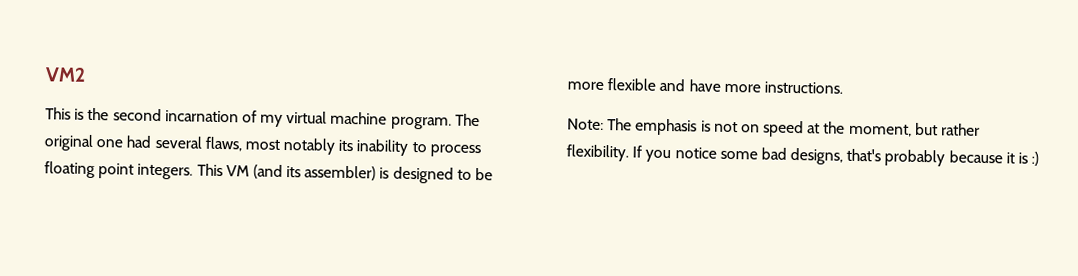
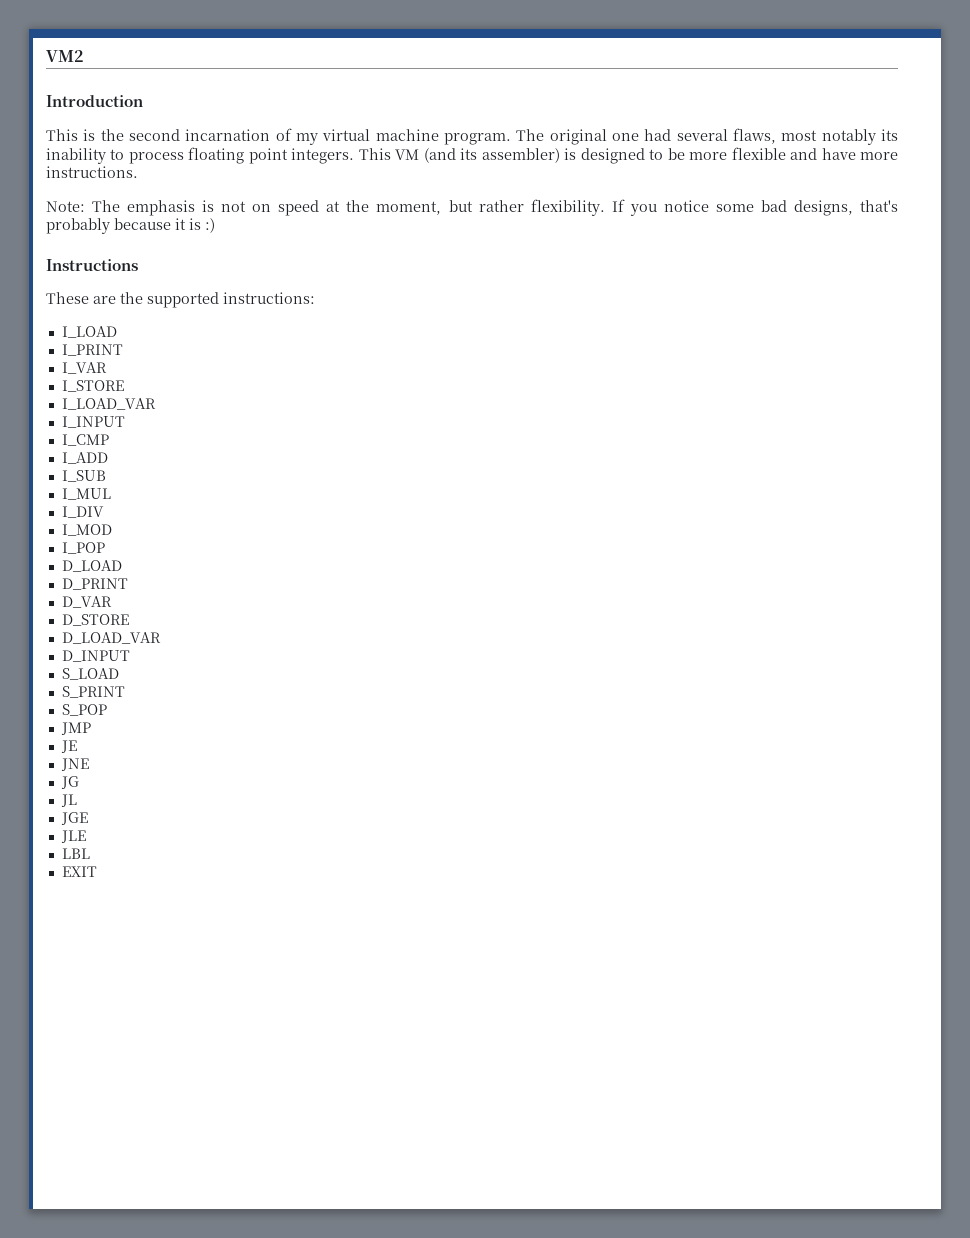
(86, 74) none -> [46,95,143,107] // Introduction
(1040, 158) none -> [46,259,138,271] [46,292,315,308] [61,326,117,338] [61,344,123,356] [61,362,107,374] [61,380,124,392] [61,398,156,410] [61,416,125,428] [61,434,109,446] [61,452,108,464] [61,470,106,482] [61,488,111,500] [61,506,104,518] [61,524,112,536] [61,542,105,554] [61,560,122,572] [61,578,128,590] [61,596,112,608] [61,614,129,626] [61,632,161,644] [61,650,130,662] [61,668,119,680] [61,686,125,698] [61,704,107,716] [60,722,91,735] [60,740,77,753] [60,758,89,771] [60,776,79,789] [60,794,77,807] [60,812,88,825] [60,830,86,843] [61,848,90,859] [61,866,97,877] // Instructions // These are the supported instructions: // I_LOAD // I_PRINT // I_VAR // I_STORE // I_LOAD_VAR // I_INPUT // I_CMP // I_ADD // I_SUB // I_MUL // I_DIV // I_MOD // I_POP // D_LOAD // D_PRINT // D_VAR // D_STORE // D_LOAD_VAR // D_INPUT // S_LOAD // S_PRINT // S_POP // JMP // JE // JNE // JG // JL // JGE // JLE // LBL // EXIT

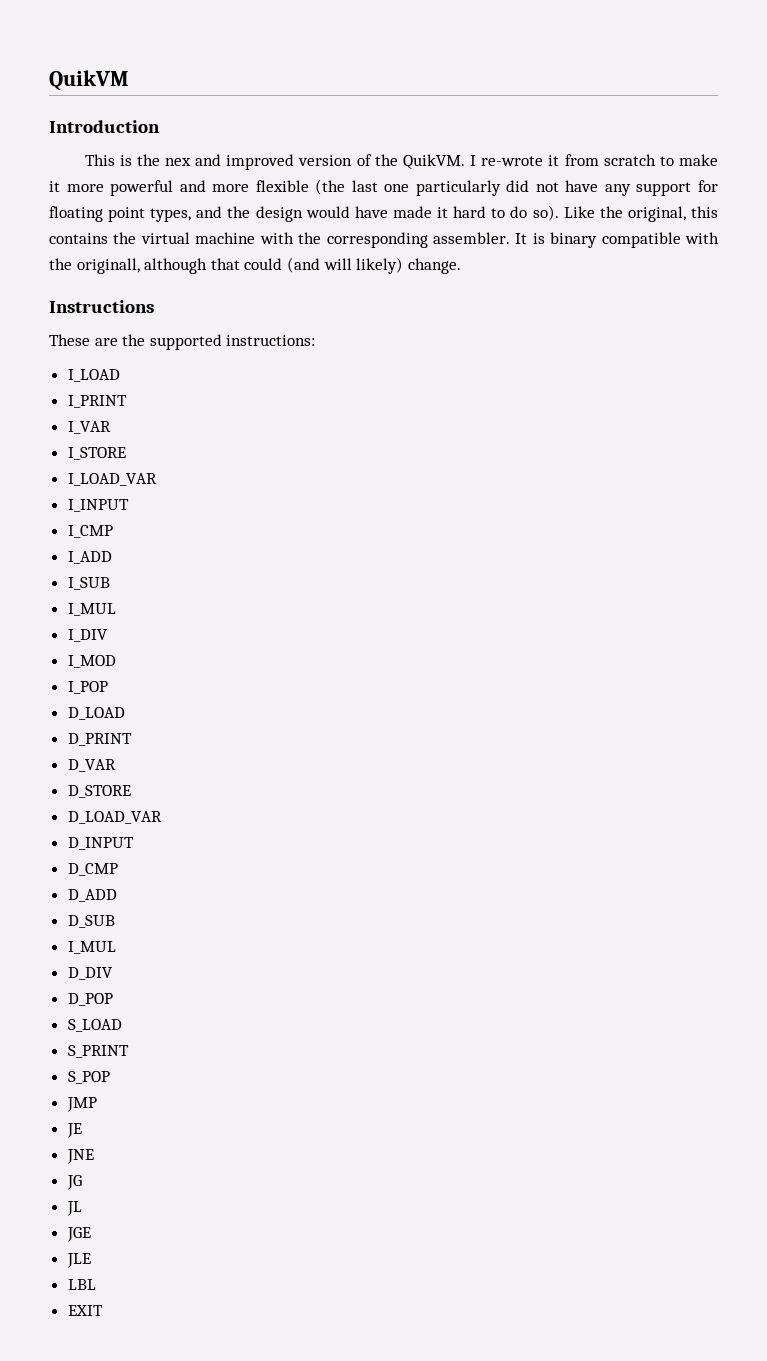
[46,50,84,62] VM2 -> [49,70,129,91] QuikVM
[129,128,899,145] [46,147,899,164] [46,166,138,178] [46,199,899,216] [46,218,215,234] second incarnation of my virtual machine program. The original one had several flaws, most notably its inability to process floating point integers. This VM (and its assembler) is designed to be more flexible and have more instructions. // Note: The emphasis is not on speed at the moment, but rather flexibility. If you notice some bad designs, that's probably because it is :) -> [164,154,718,170] [49,179,718,196] [49,205,719,222] [49,232,719,248] [49,257,461,274] nex and improved version of the QuikVM. I re-wrote it from scratch to make it more powerful and more flexible (the last one particularly did not have any support for floating point types, and the design would have made it hard to do so). Like the original, this contains the virtual machine with the corresponding assembler. It is binary compatible with the originall, although that could (and will likely) change.
(130, 656) none -> [67,863,118,876] [67,889,117,902] [67,915,115,928] [67,941,116,954] [67,967,113,980] [67,993,113,1006] // D_CMP // D_ADD // D_SUB // I_MUL // D_DIV // D_POP

